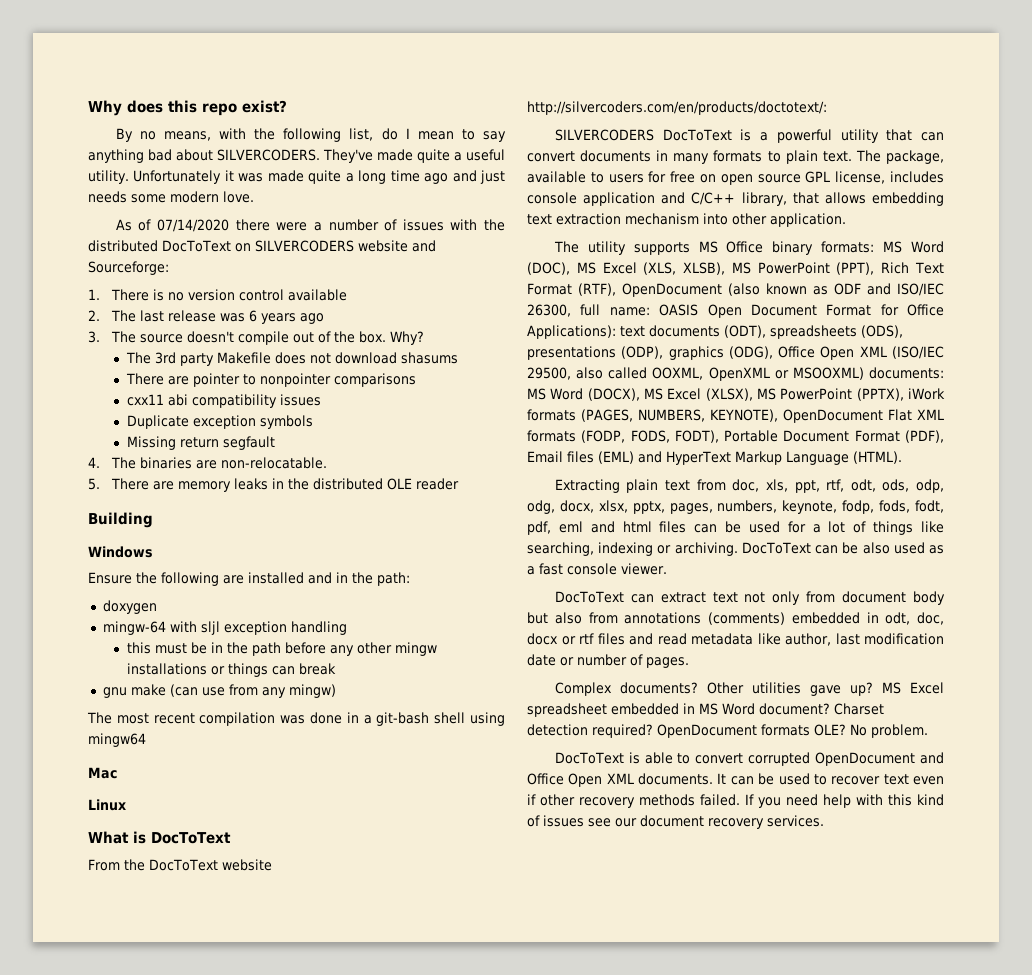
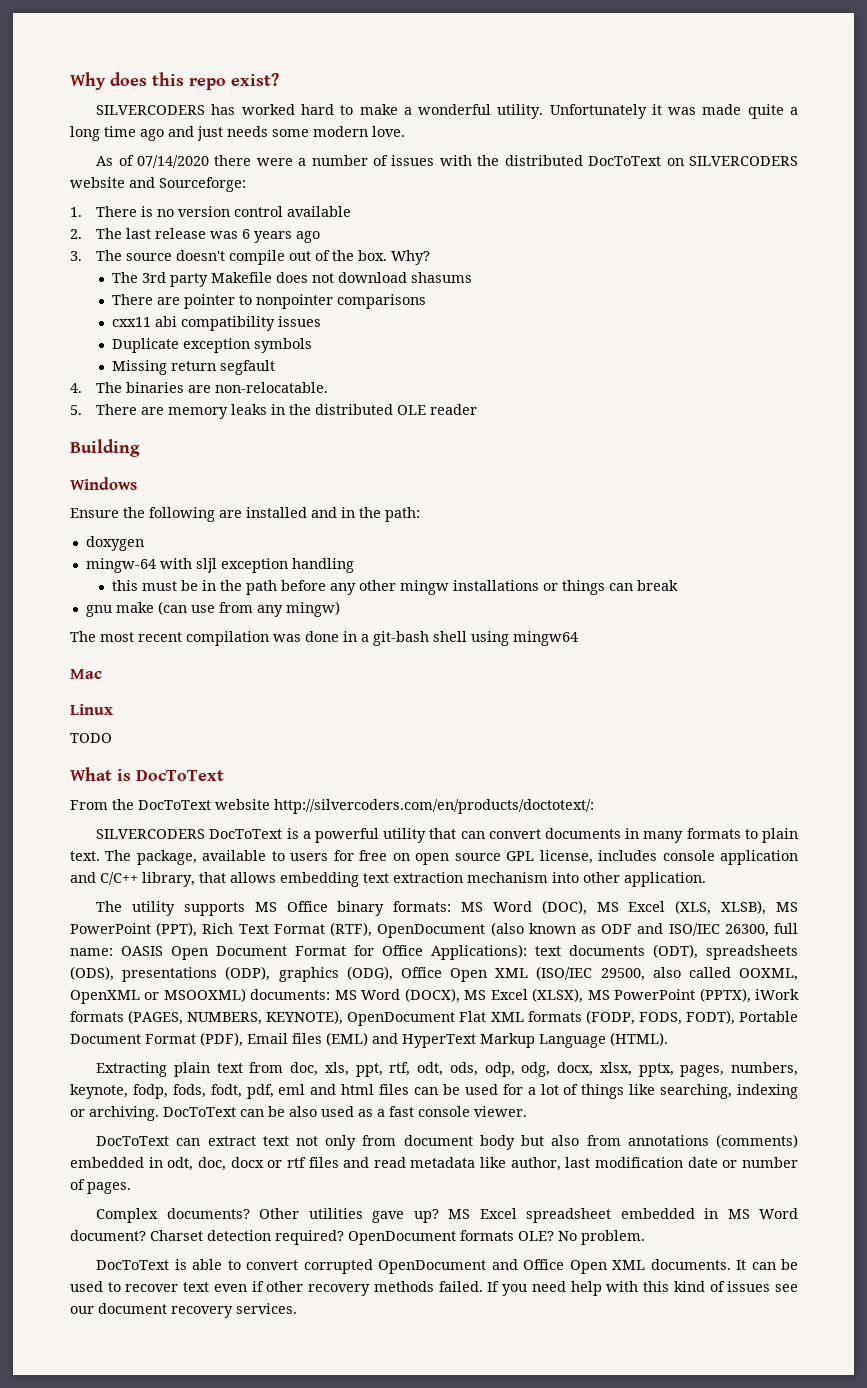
[115,128,506,142] [88,149,505,163] By no means, with the following list, do I mean to say anything bad about SILVERCODERS. They've made quite a useful -> [96,104,492,115] SILVERCODERS has worked hard to make a wonderful
(126, 805) none -> [70,733,112,743] // TODO

